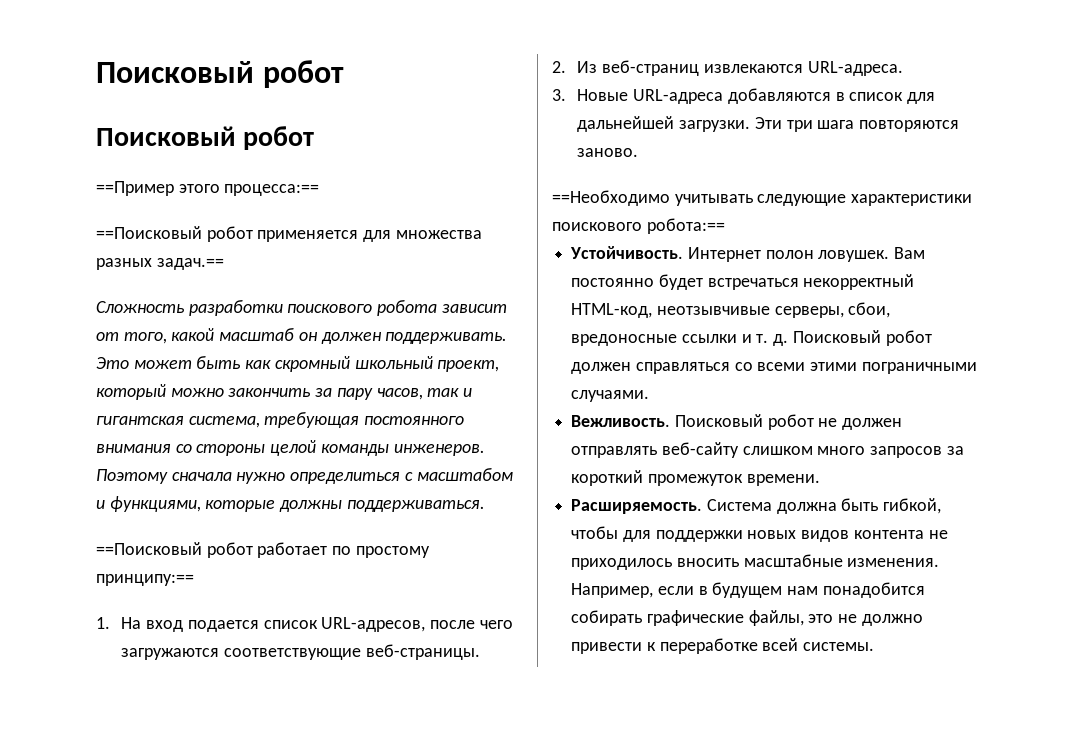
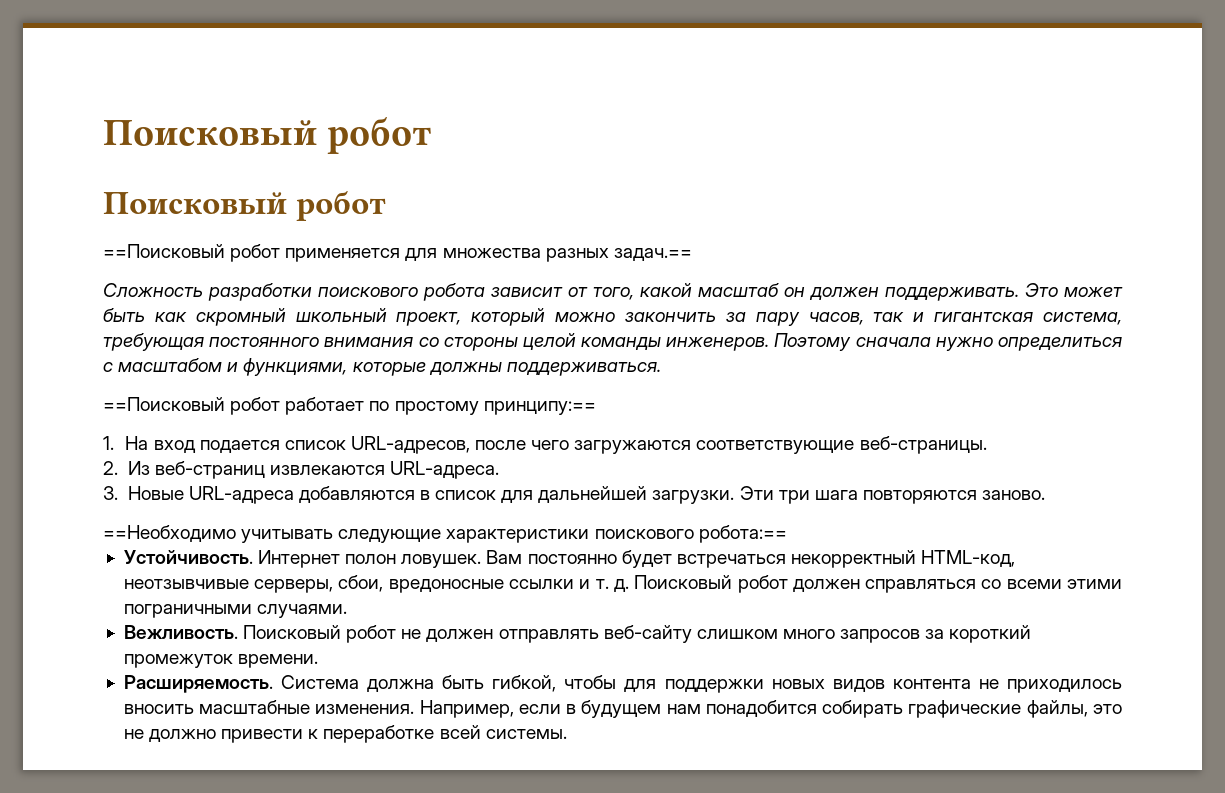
[96,181,320,196] // ==Пример этого процесса:== -> (387, 206) none

